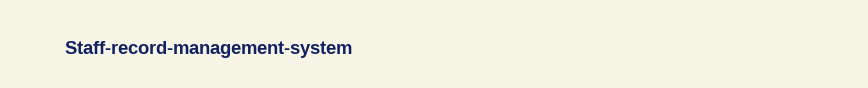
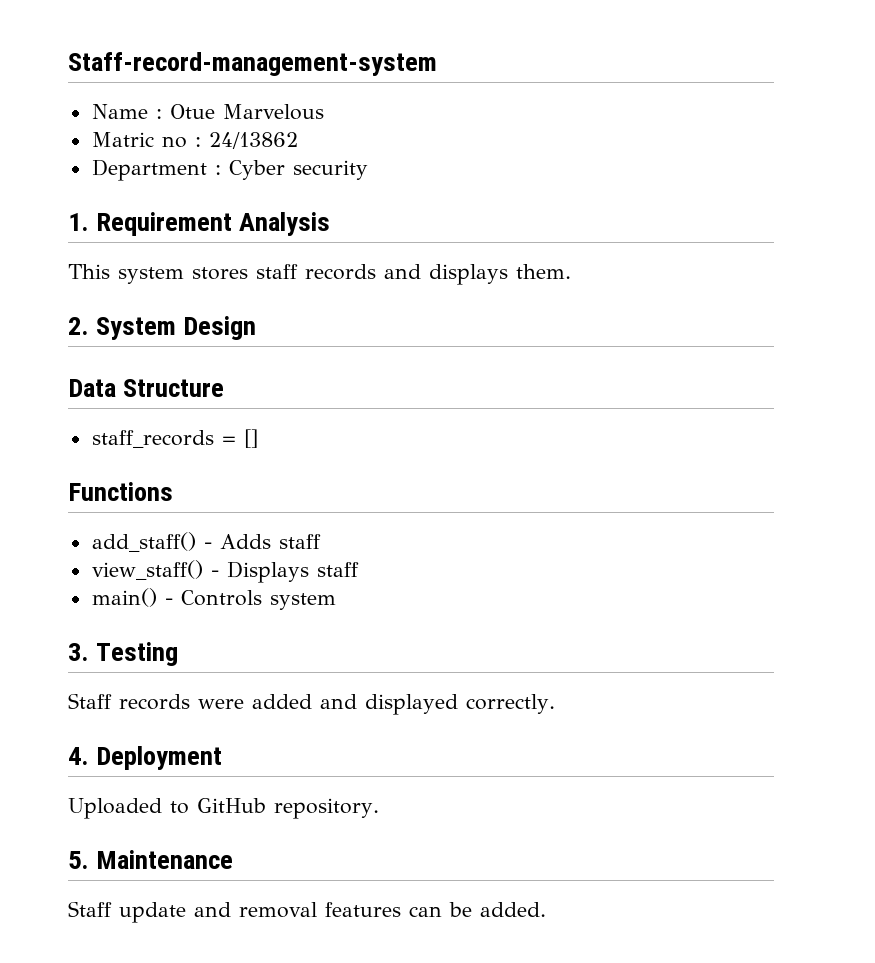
(352, 49) none -> [91,104,324,120] [91,132,298,149] [91,159,368,181] [68,212,331,236] [68,264,571,285] [68,316,257,340] [68,379,225,397] [91,429,258,448] [68,482,173,501] [91,532,321,552] [91,560,359,583] [91,588,336,610] [68,642,179,666] [68,693,555,715] [68,746,223,770] [68,798,379,819] [68,850,234,869] [68,901,546,923] // Name : Otue Marvelous // Matric no : 24/13862 // Department : Cyber security // 1. Requirement Analysis // This system stores staff records and displays them. // 2. System Design // Data Structure // staff_records = [] // Functions // add_staff() - Adds staff // view_staff() - Displays staff // main() - Controls system // 3. Testing // Staff records were added and displayed correctly. // 4. Deployment // Uploaded to GitHub repository. // 5. Maintenance // Staff update and removal features can be added.

